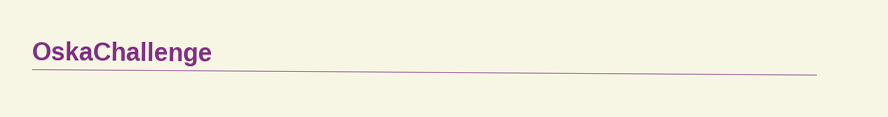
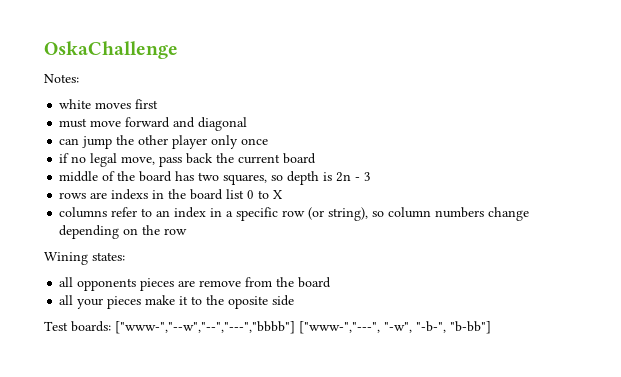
(213, 54) none -> [44,74,79,83] [59,99,159,109] [59,117,248,131] [59,135,269,149] [59,153,317,167] [59,171,372,185] [59,189,284,200] [59,207,530,221] [59,225,188,239] [44,252,125,265] [59,277,332,291] [59,295,295,309] [44,321,491,334] // Notes: // white moves first // must move forward and diagonal // can jump the other player only once // if no legal move, pass back the current board // middle of the board has two squares, so depth is 2n - 3 // rows are indexs in the board list 0 to X // columns refer to an index in a specific row (or string), so column numbers change depending on the row // Wining states: // all opponents pieces are remove from the board // all your pieces make it to the oposite side // Test boards: ["www-","--w","--","---","bbbb"] ["www-","---", "-w", "-b-", "b-bb"]

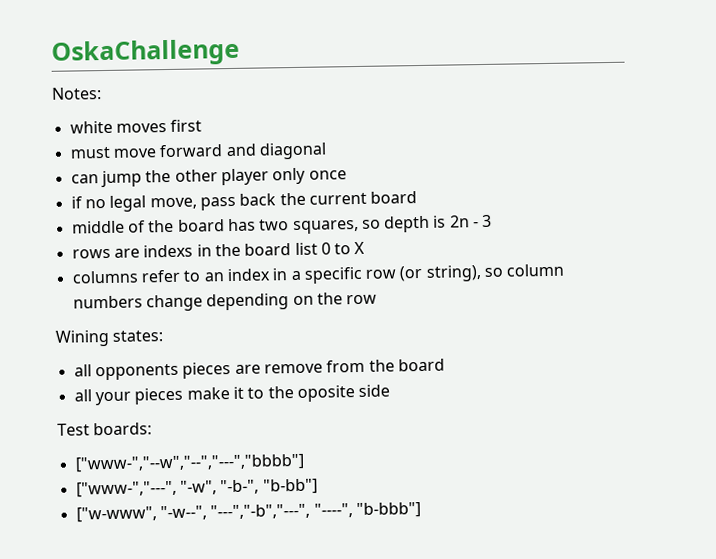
(111, 326) none -> (153, 429) //
(295, 327) none -> (305, 463) //
(491, 327) none -> [75,502,421,523] // ["w-www", "-w--", "---","-b","---", "----", "b-bbb"]

